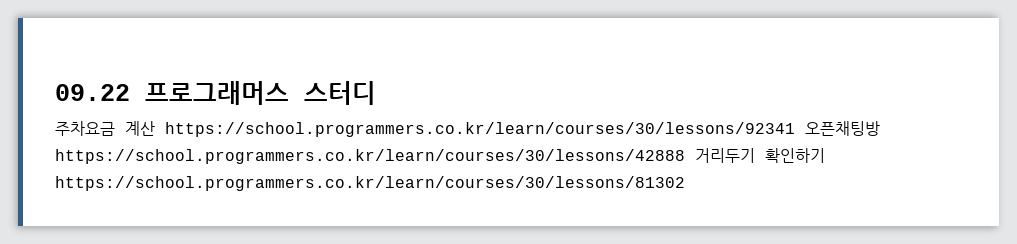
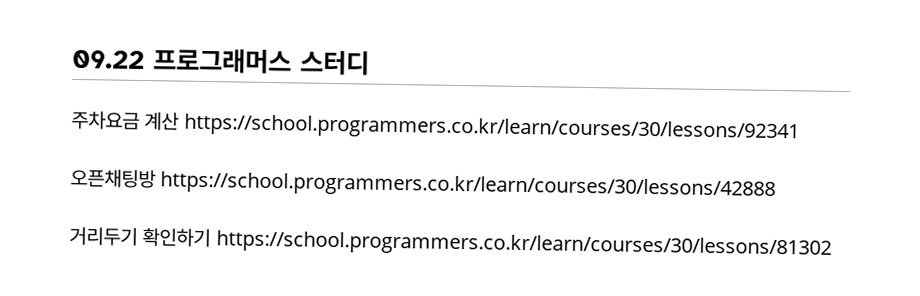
(795, 129) none -> (800, 128) //
(685, 156) none -> (777, 186) //

